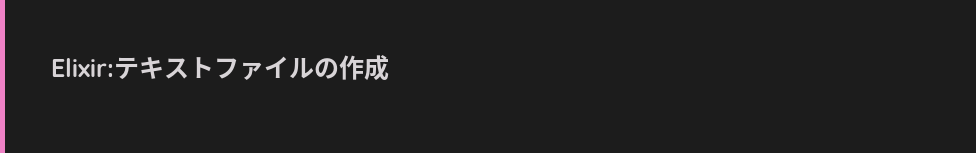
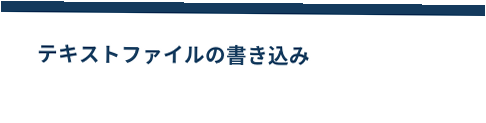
[51,58,114,77] Elixir: -> (36, 54) none
[339,55,389,81] 作成 -> [225,44,311,67] 書き込み

